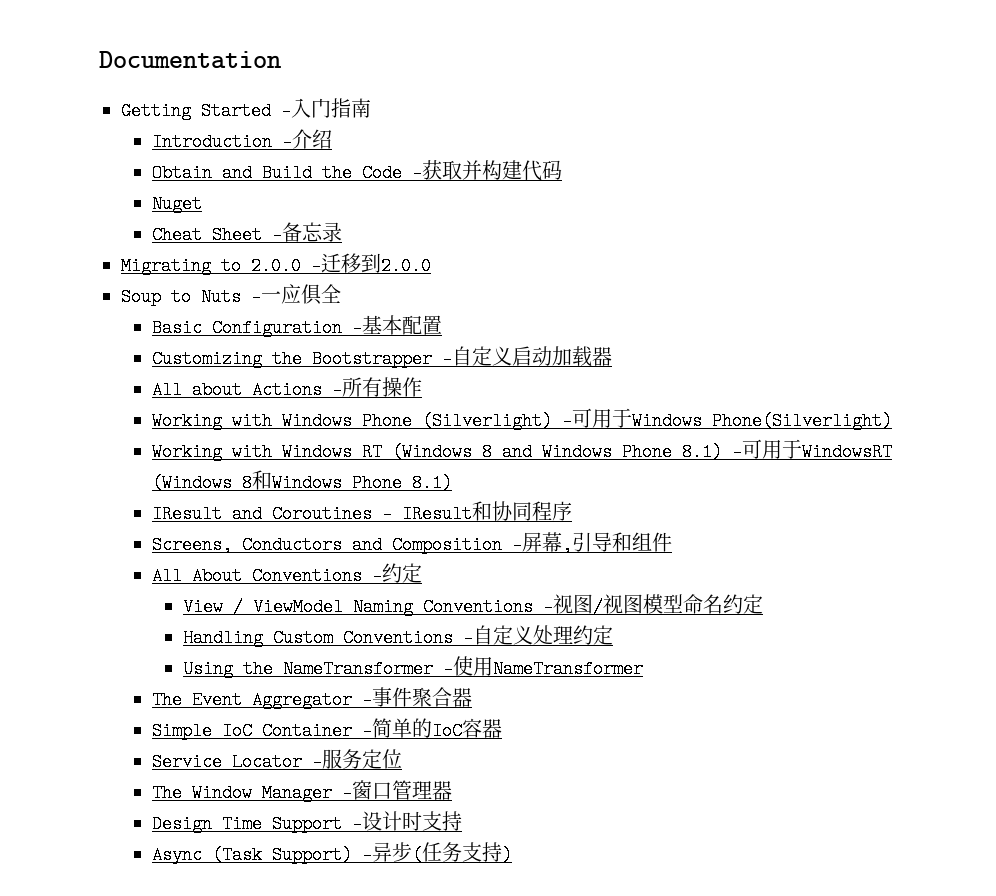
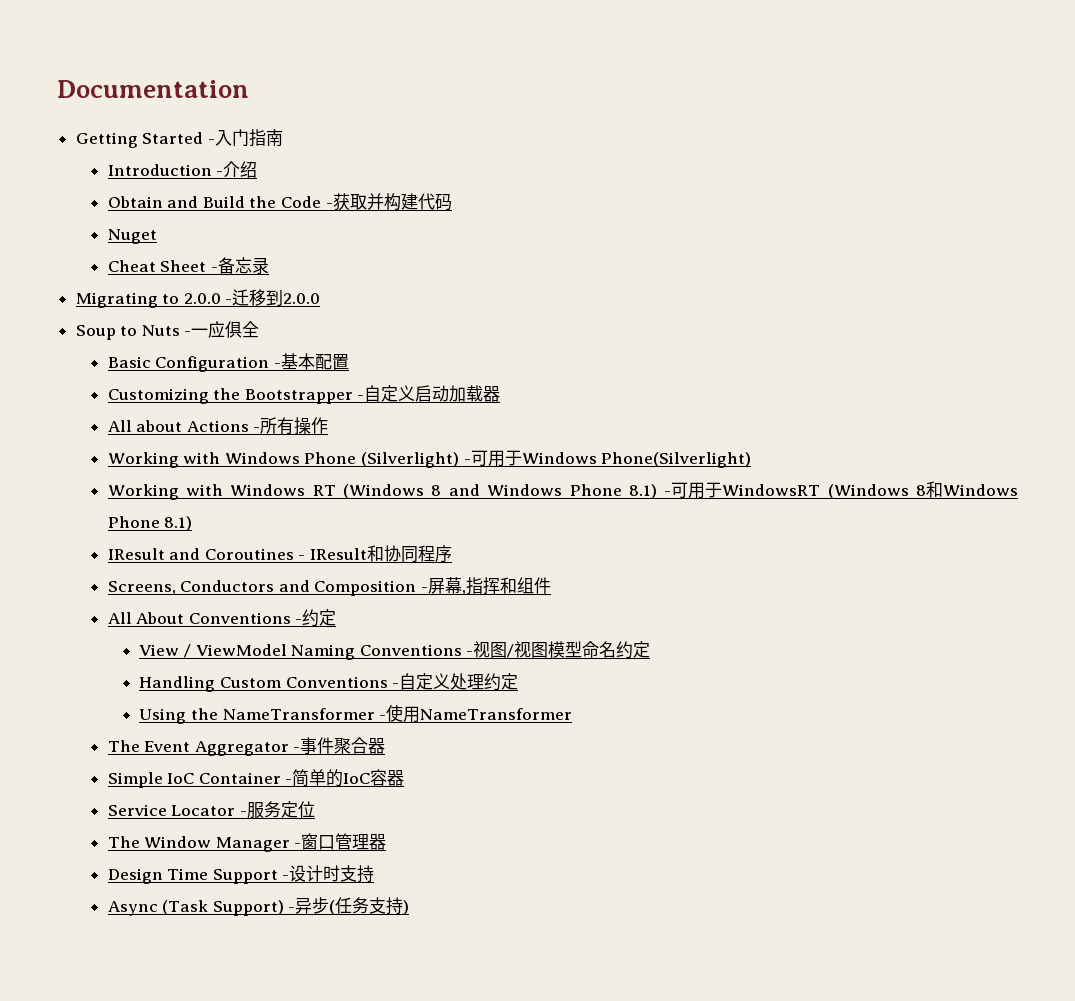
[571,532,612,552] 引导 -> [465,577,500,595] 指挥

